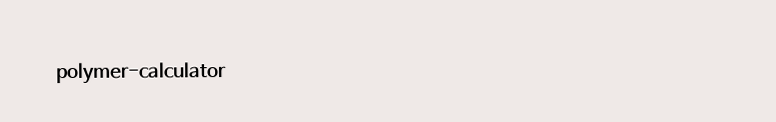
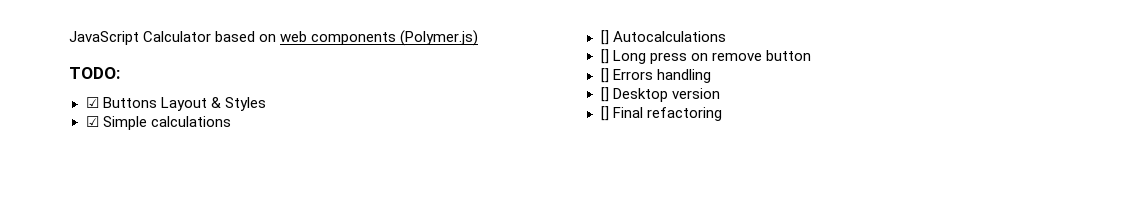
[56,62,227,85] polymer-calculator -> [69,30,479,46] [69,67,120,79] [85,97,266,111] [85,116,231,130] [600,30,726,45] [600,49,811,64] [600,68,711,83] [600,87,720,102] [600,106,722,121] JavaScript Calculator based on web components (Polymer.js) // TODO: // ☑ Buttons Layout & Styles // ☑ Simple calculations // [] Autocalculations // [] Long press on remove button // [] Errors handling // [] Desktop version // [] Final refactoring

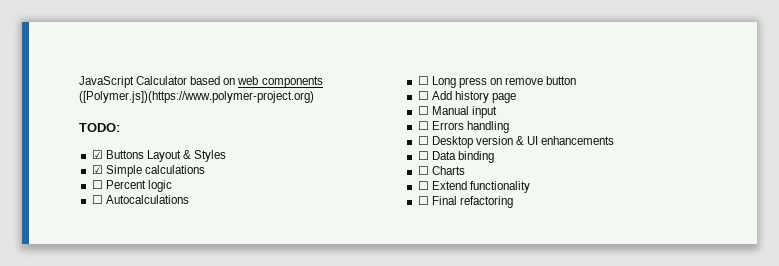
[400,30,479,46] (Polymer.js) -> [79,91,314,103] ([Polymer.js])(https://www.polymer-project.org)
[600,30,609,45] [] -> [91,180,172,192] [91,195,103,204] ☐ Percent logic // ☐
[600,49,609,64] [] -> [417,76,429,85] ☐
[600,68,609,83] [] -> [417,91,516,103] [417,106,497,118] [417,121,429,130] ☐ Add history page // ☐ Manual input // ☐
[600,87,609,102] [] -> [417,136,429,145] ☐
[600,106,609,121] // [] -> [515,136,615,145] [417,151,494,163] [417,166,465,175] [417,181,530,193] [417,196,429,205] & UI enhancements // ☐ Data binding // ☐ Charts // ☐ Extend functionality // ☐

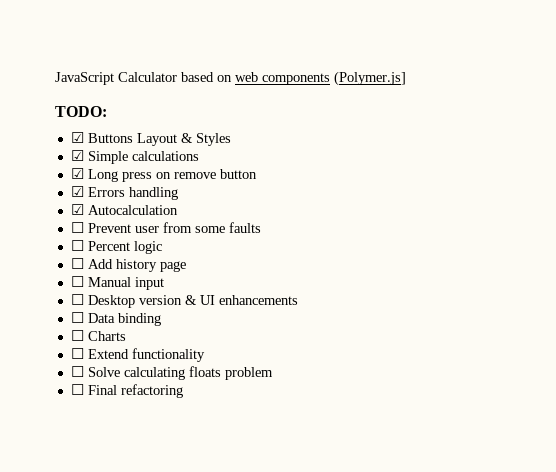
[79,91,314,103] ([Polymer.js])(https://www.polymer-project.org) -> [334,71,406,86] (Polymer.js]
[91,180,172,192] [91,195,189,204] [417,76,429,85] ☐ Percent logic // ☐ Autocalculations // ☐ -> [70,168,84,179] ☑
(577, 80) none -> [70,186,178,200] [70,204,178,215] [70,222,261,233] [70,240,162,254] // ☑ Errors handling // ☑ Autocalculation // ☐ Prevent user from some faults // ☐ Percent logic
[417,121,509,133] // ☐ Errors handling -> (164, 283) none
(530, 187) none -> [70,366,273,380] // ☐ Solve calculating floats problem

